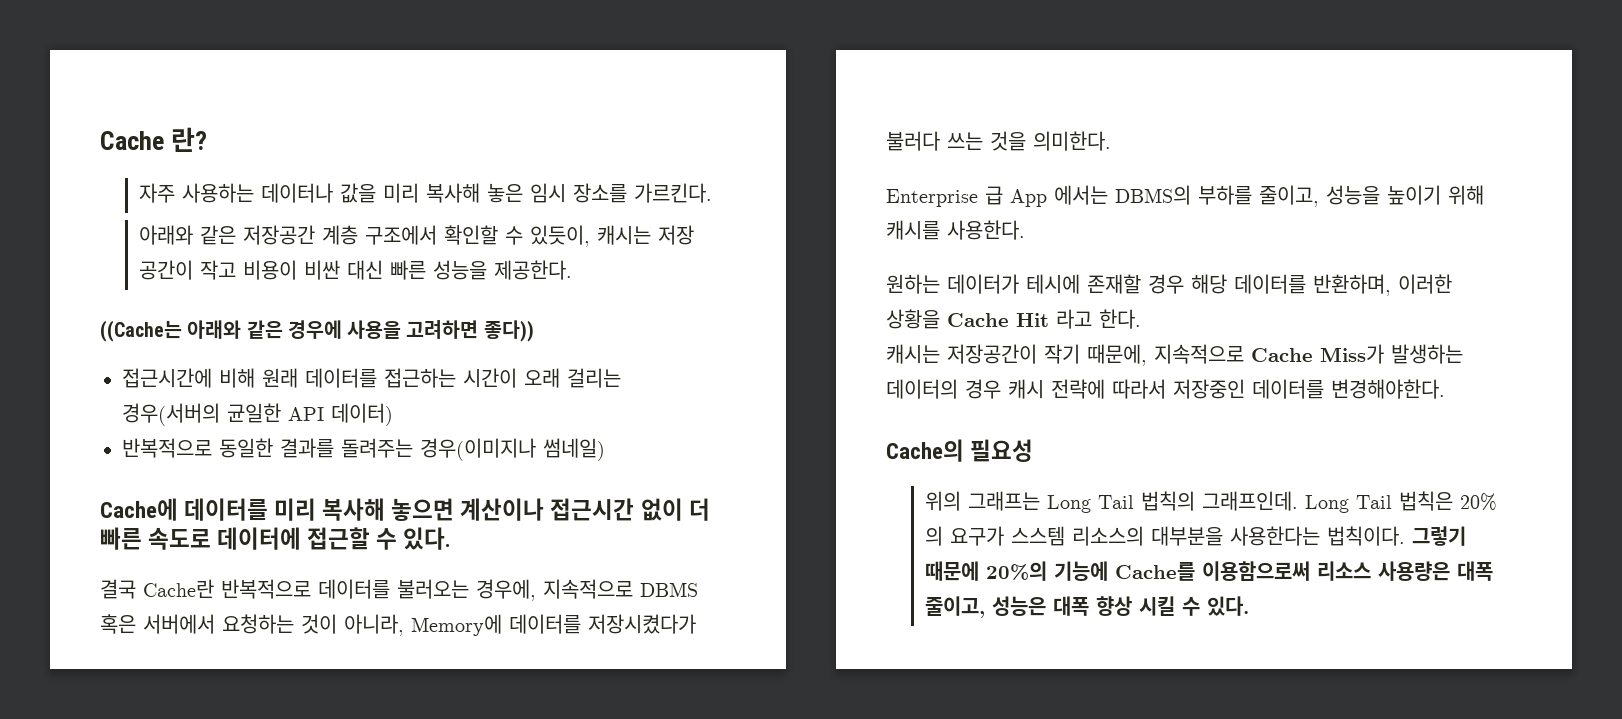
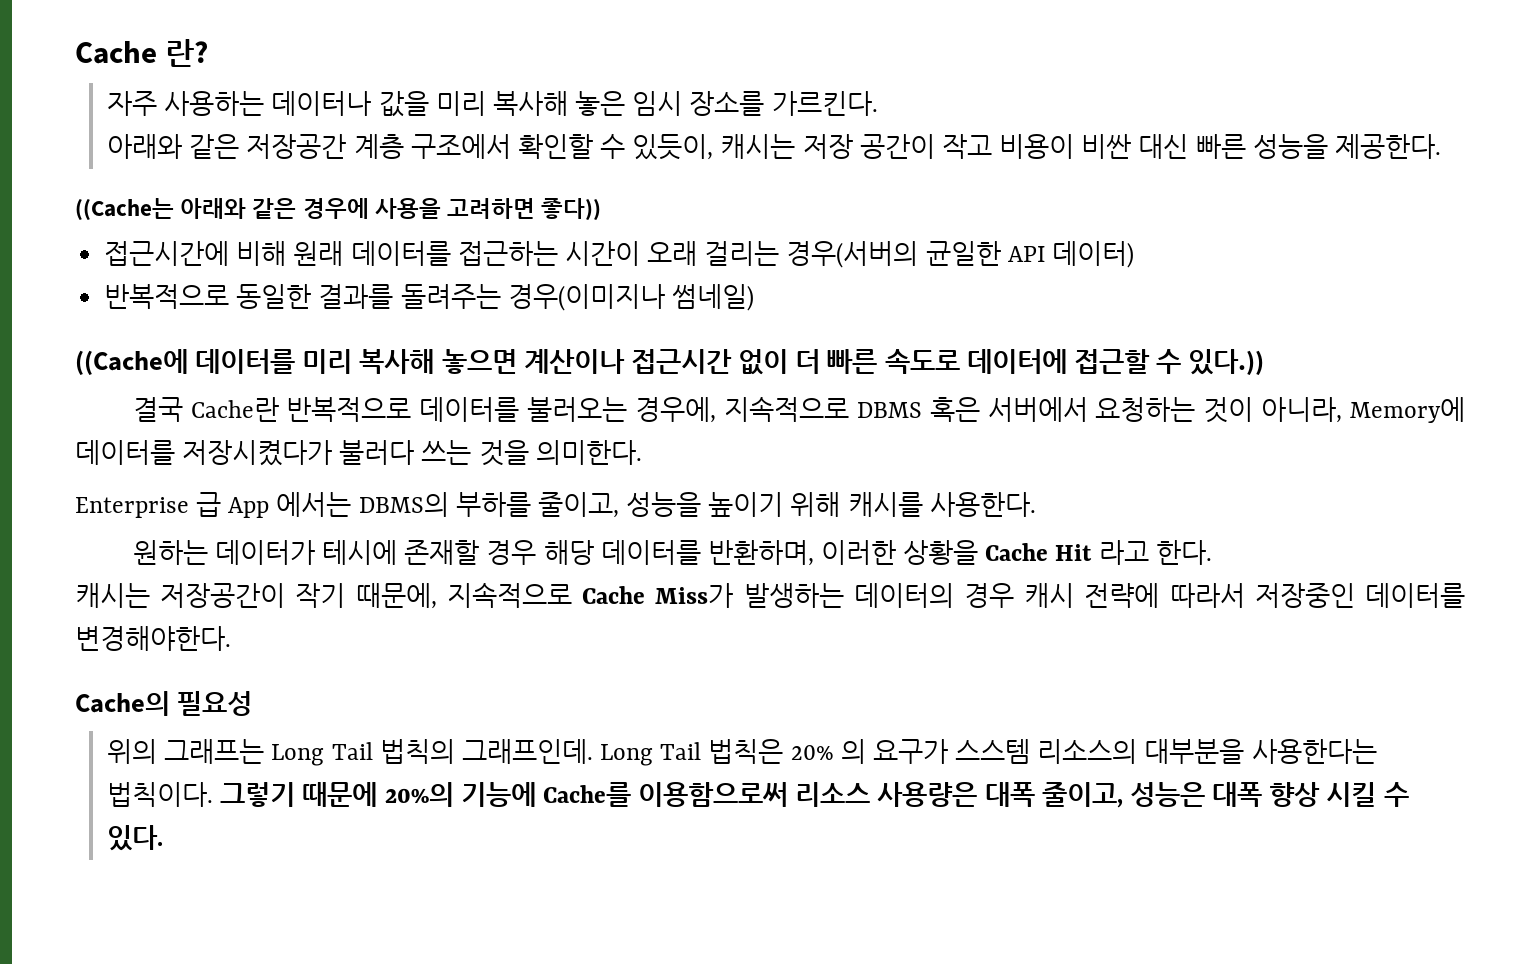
[100,498,178,521] Cache에 -> [75,349,188,375] ((Cache에
[403,527,452,550] 있다. -> [1188,349,1265,375] 있다.))

